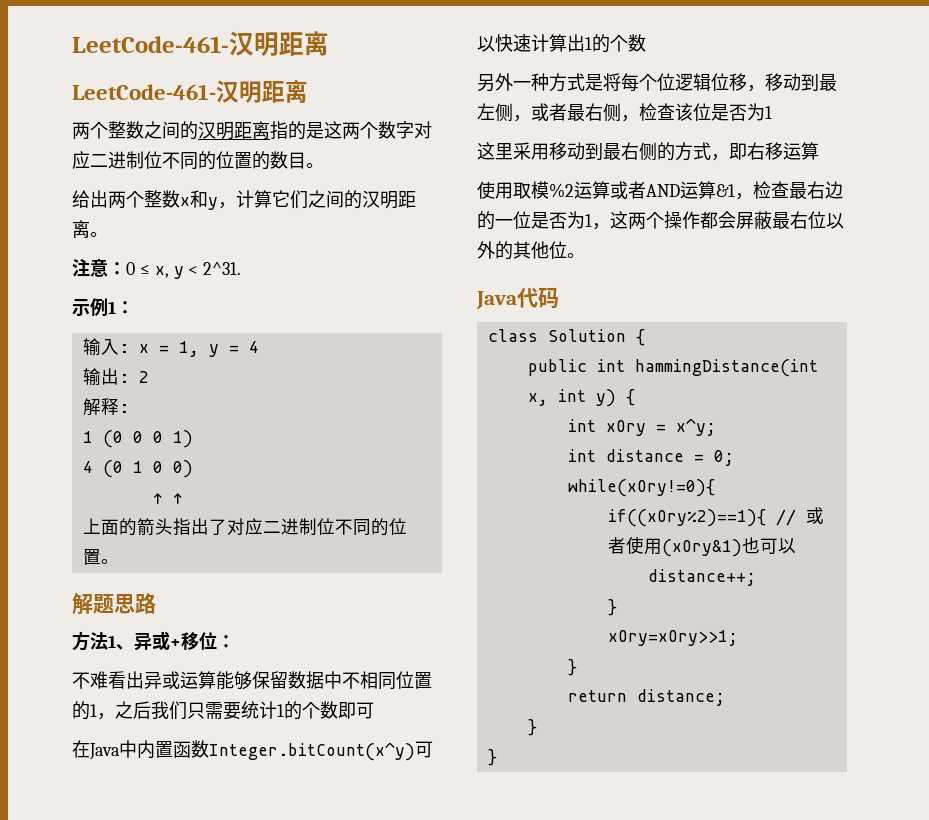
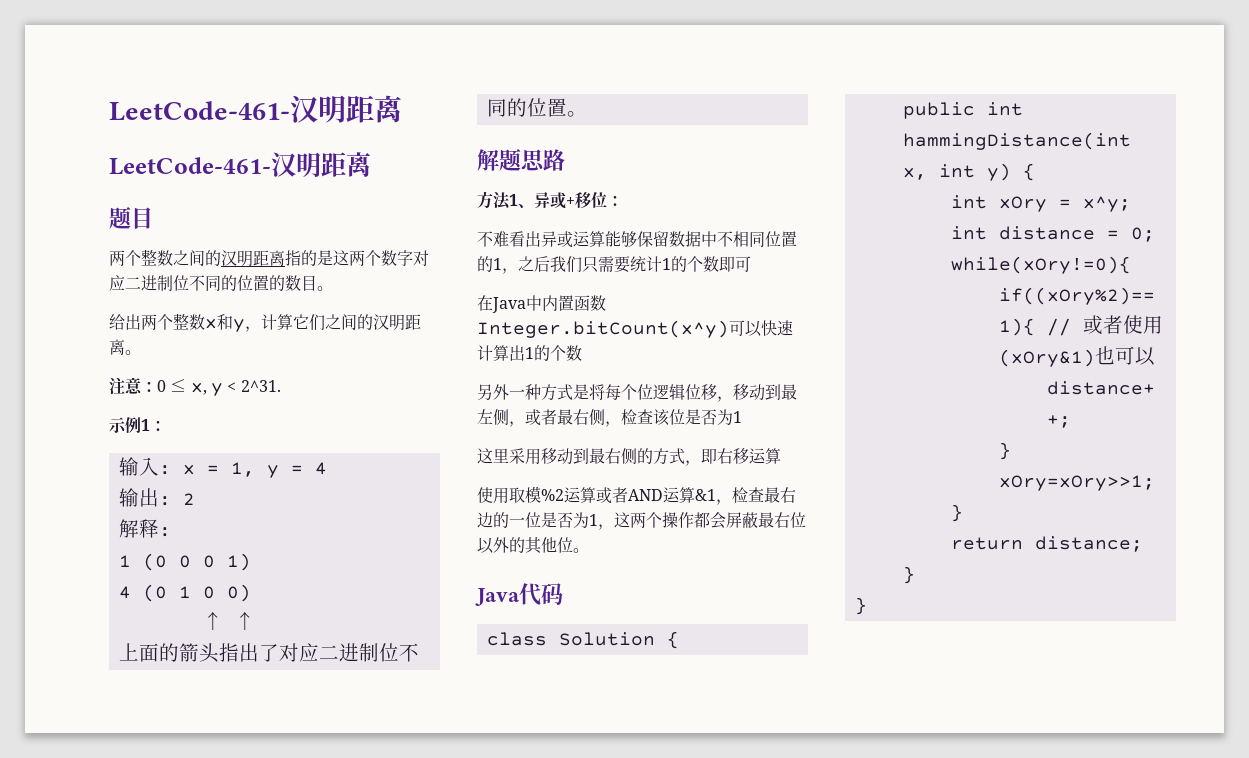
(308, 91) none -> [109,206,153,229] // 题目

